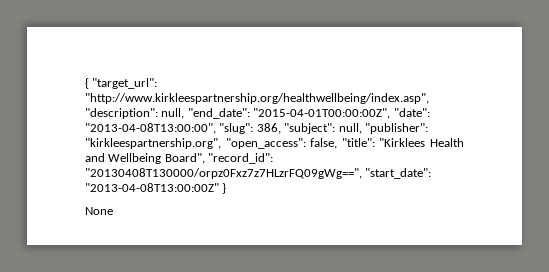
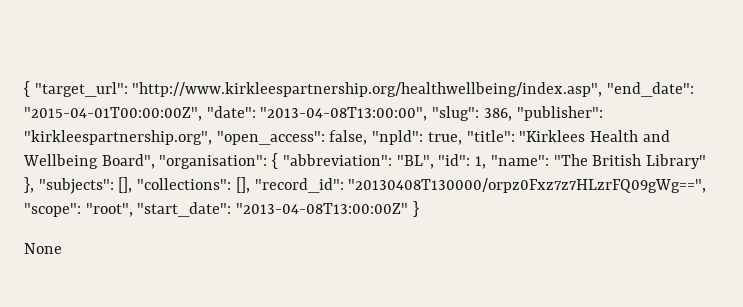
[85,108,185,119] "description": null, -> (603, 89) none
[284,123,362,134] "subject": null, -> (512, 114) none
(338, 143) none -> [372,130,462,145] "npld": true,
[208,153,274,164] [85,168,362,179] "record_id": "20130408T130000/orpz0Fxz7z7HLzrFQ09gWg==", -> [159,153,706,169] [24,177,707,194] [24,203,133,217] "organisation": { "abbreviation": "BL", "id": 1, "name": "The British Library" }, "subjects": [], "collections": [], "record_id": "20130408T130000/orpz0Fxz7z7HLzrFQ09gWg==", "scope": "root",

